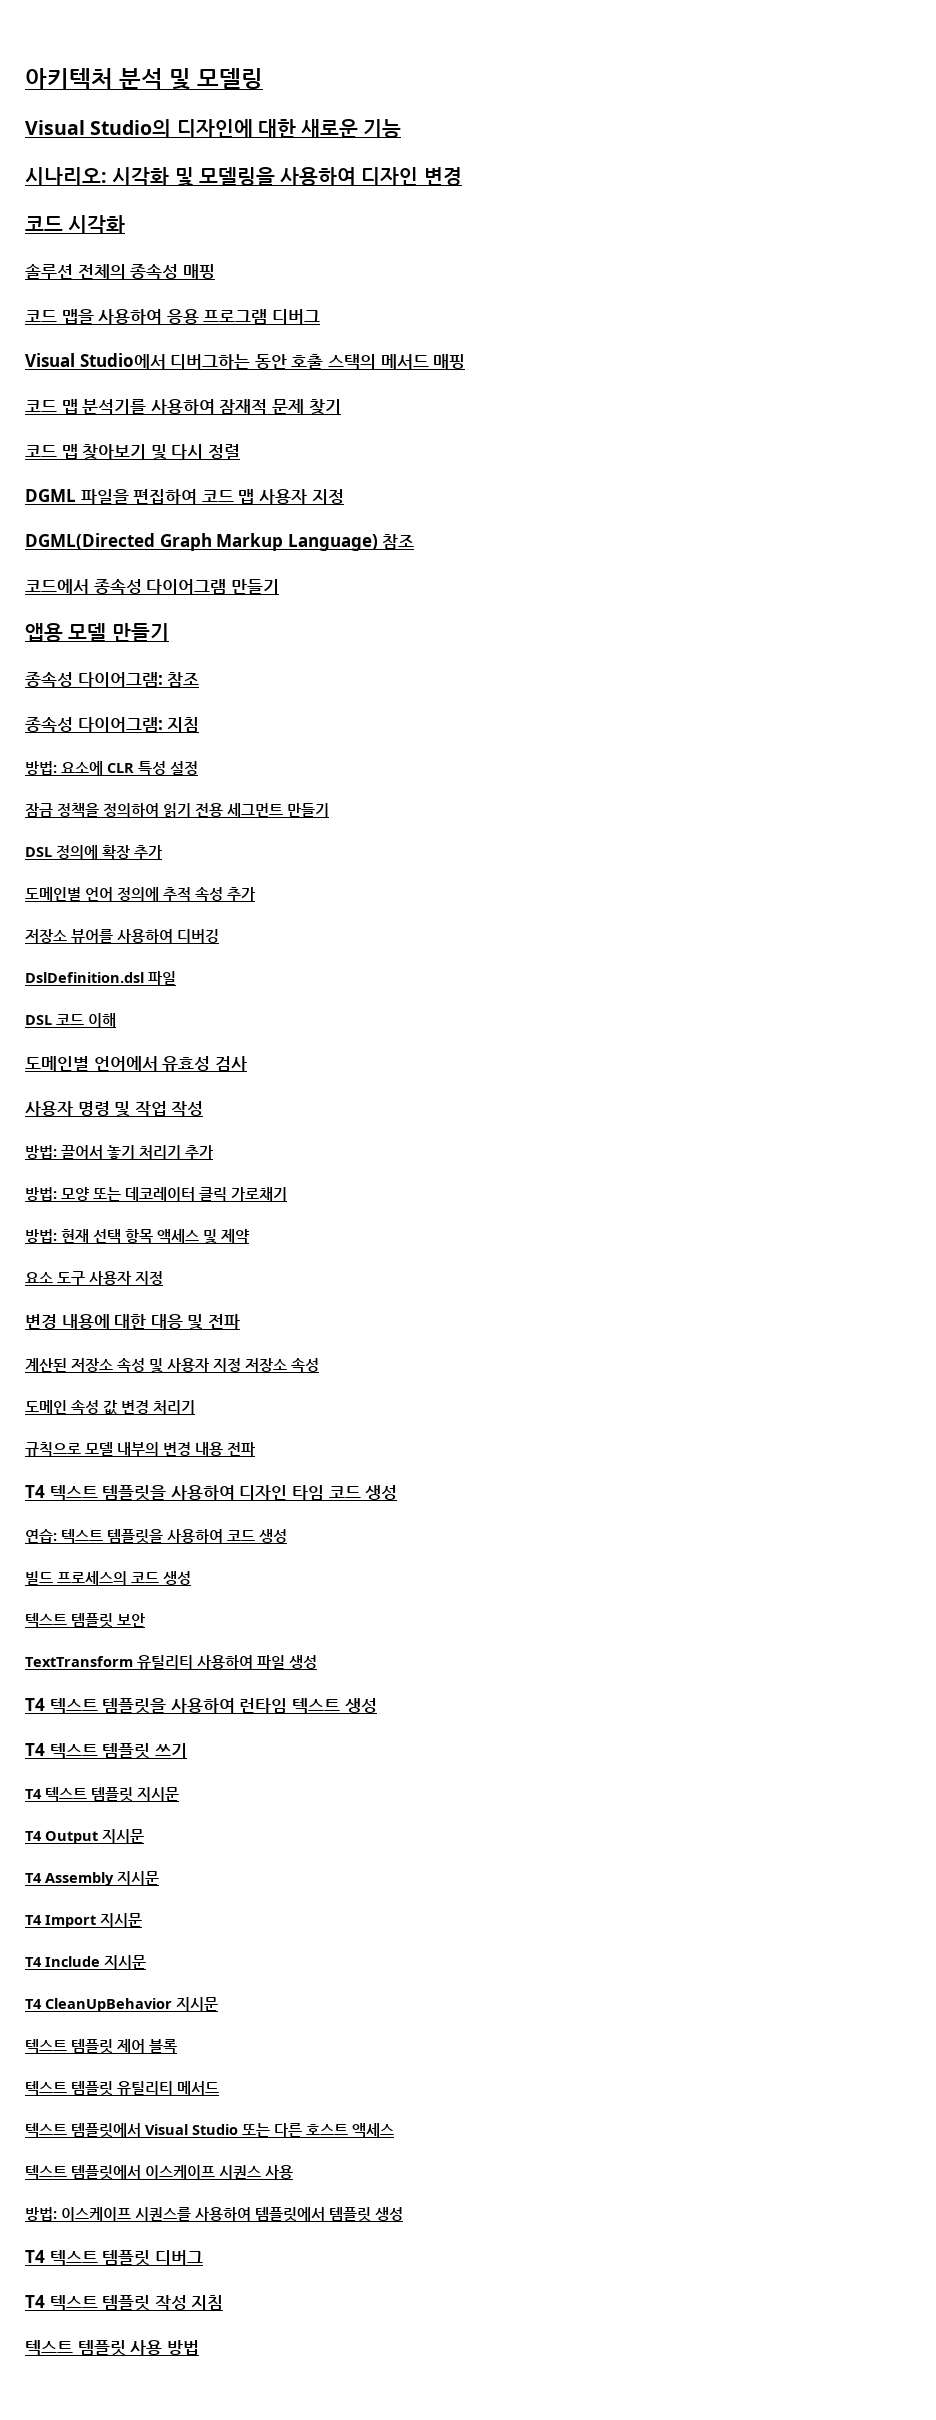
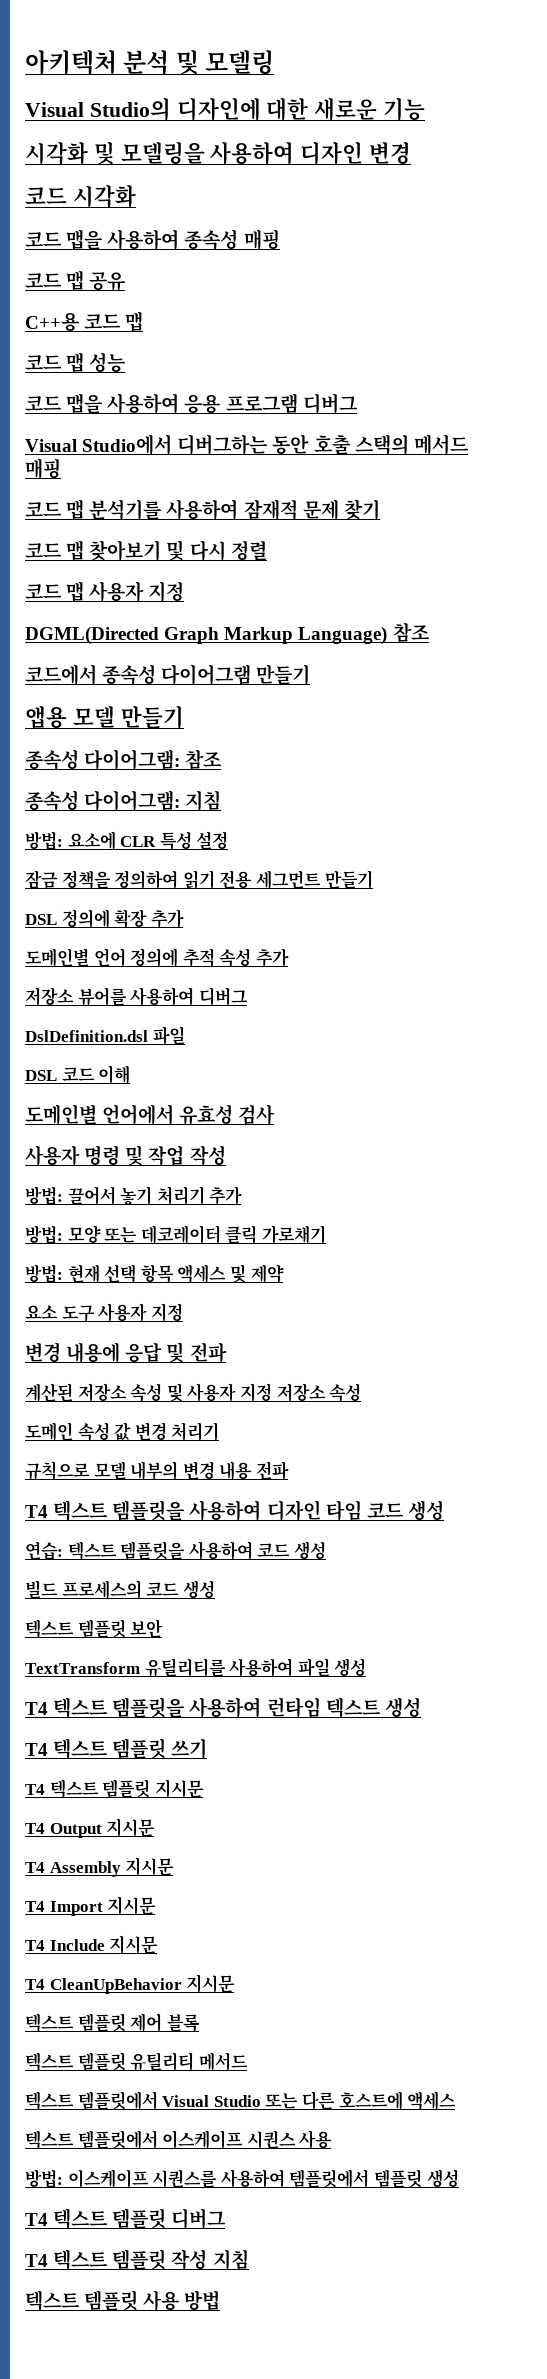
[25,167,107,186] 시나리오: -> (426, 109) none
[25,264,126,279] 솔루션 전체의 -> [25,229,180,250] 코드 맵을 사용하여
(215, 271) none -> [25,270,127,291] [25,311,144,332] [25,352,127,373] // 코드 맵 공유 // C++용 코드 맵 // 코드 맵 성능
[25,489,198,504] DGML 파일을 편집하여 -> (267, 550) none
[177,929,219,943] 디버깅 -> [198,987,248,1006] 디버그
[114,1314,183,1329] 대한 대응 -> [125,1342,163,1363] 응답
[137,1655,193,1669] 유틸리티 -> [144,1658,226,1677] 유틸리티를
[306,2123,348,2135] 호스트 -> [338,2091,403,2110] 호스트에

